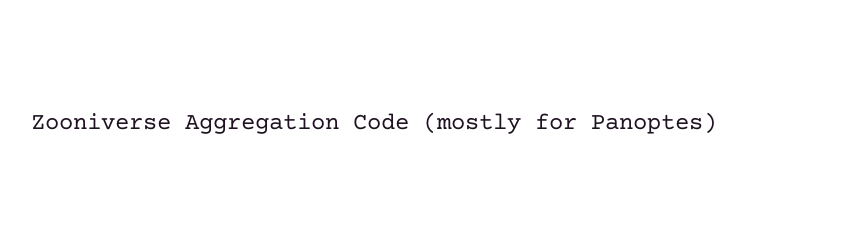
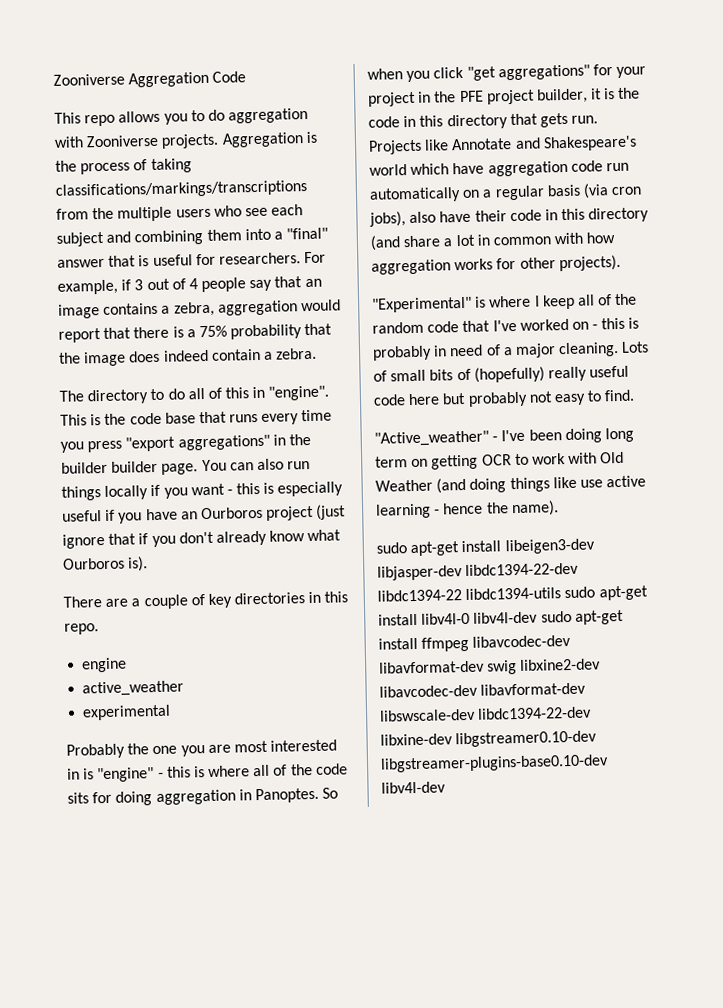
[423,112,717,134] (mostly for Panoptes) -> [54,107,309,127] [54,131,317,149] [55,158,192,175] [55,180,307,199] [56,204,304,222] [56,227,329,247] [57,251,327,268] [57,276,322,295] [58,299,341,319] [58,323,333,343] [59,347,318,367] [59,385,330,405] [60,409,333,426] [60,433,311,453] [61,458,311,475] [61,481,344,501] [62,504,347,524] [62,529,342,549] [63,556,149,572] [63,591,349,610] [64,623,99,635] [81,657,128,673] [82,680,185,697] [82,704,172,721] [66,739,338,759] [67,763,348,783] [67,787,339,806] [367,64,647,83] [368,87,641,107] [368,112,599,130] [368,135,637,155] [369,160,629,177] [369,183,643,203] [369,207,650,227] [370,232,616,251] [371,254,621,275] [372,293,638,313] [372,317,640,334] [372,341,650,361] [373,365,630,383] [373,389,636,407] [374,427,634,447] [375,451,625,470] [375,475,647,494] [376,500,559,519] [376,538,595,557] [377,562,580,581] [377,585,648,602] [378,609,624,626] [378,634,572,652] [379,658,602,675] [379,682,587,698] [380,706,593,722] [380,730,598,748] [380,754,609,773] [381,781,446,794] // This repo allows you to do aggregation with Zooniverse projects. Aggregation is the process of taking classifications/markings/transcriptions from the multiple users who see each subject and combining them into a "final" answer that is useful for researchers. For example, if 3 out of 4 people say that an image contains a zebra, aggregation would report that there is a 75% probability that the image does indeed contain a zebra. // The directory to do all of this in "engine". This is the code base that runs every time you press "export aggregations" in the builder builder page. You can also run things locally if you want - this is especially useful if you have an Ourboros project (just ignore that if you don't already know what Ourboros is). // There are a couple of key directories in this repo. // engine // active_weather // experimental // Probably the one you are most interested in is "engine" - this is where all of the code sits for doing aggregation in Panoptes. So when you click "get aggregations" for your project in the PFE project builder, it is the code in this directory that gets run. Projects like Annotate and Shakespeare's world which have aggregation code run automatically on a regular basis (via cron jobs), also have their code in this directory (and share a lot in common with how aggregation works for other projects). // "Experimental" is where I keep all of the random code that I've worked on - this is probably in need of a major cleaning. Lots of small bits of (hopefully) really useful code here but probably not easy to find. // "Active_weather" - I've been doing long term on getting OCR to work with Old Weather (and doing things like use active learning - hence the name). // sudo apt-get install libeigen3-dev libjasper-dev libdc1394-22-dev libdc1394-22 libdc1394-utils sudo apt-get install libv4l-0 libv4l-dev sudo apt-get install ffmpeg libavcodec-dev libavformat-dev swig libxine2-dev libavcodec-dev libavformat-dev libswscale-dev libdc1394-22-dev libxine-dev libgstreamer0.10-dev libgstreamer-plugins-base0.10-dev libv4l-dev

